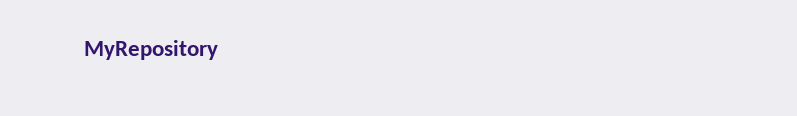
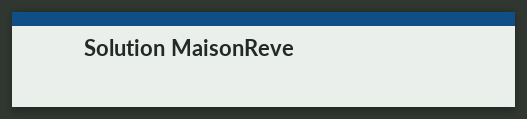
[84,40,218,60] MyRepository -> [84,39,294,56] Solution MaisonReve

